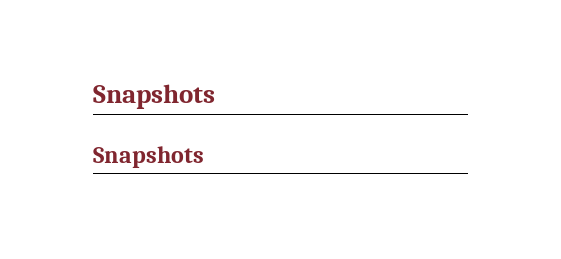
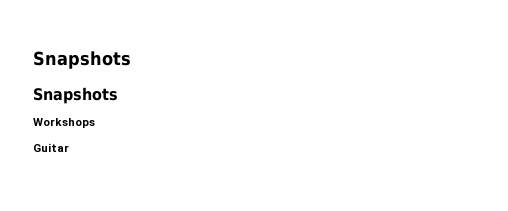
(204, 157) none -> [33,118,95,128] [33,143,69,152] // Workshops // Guitar

